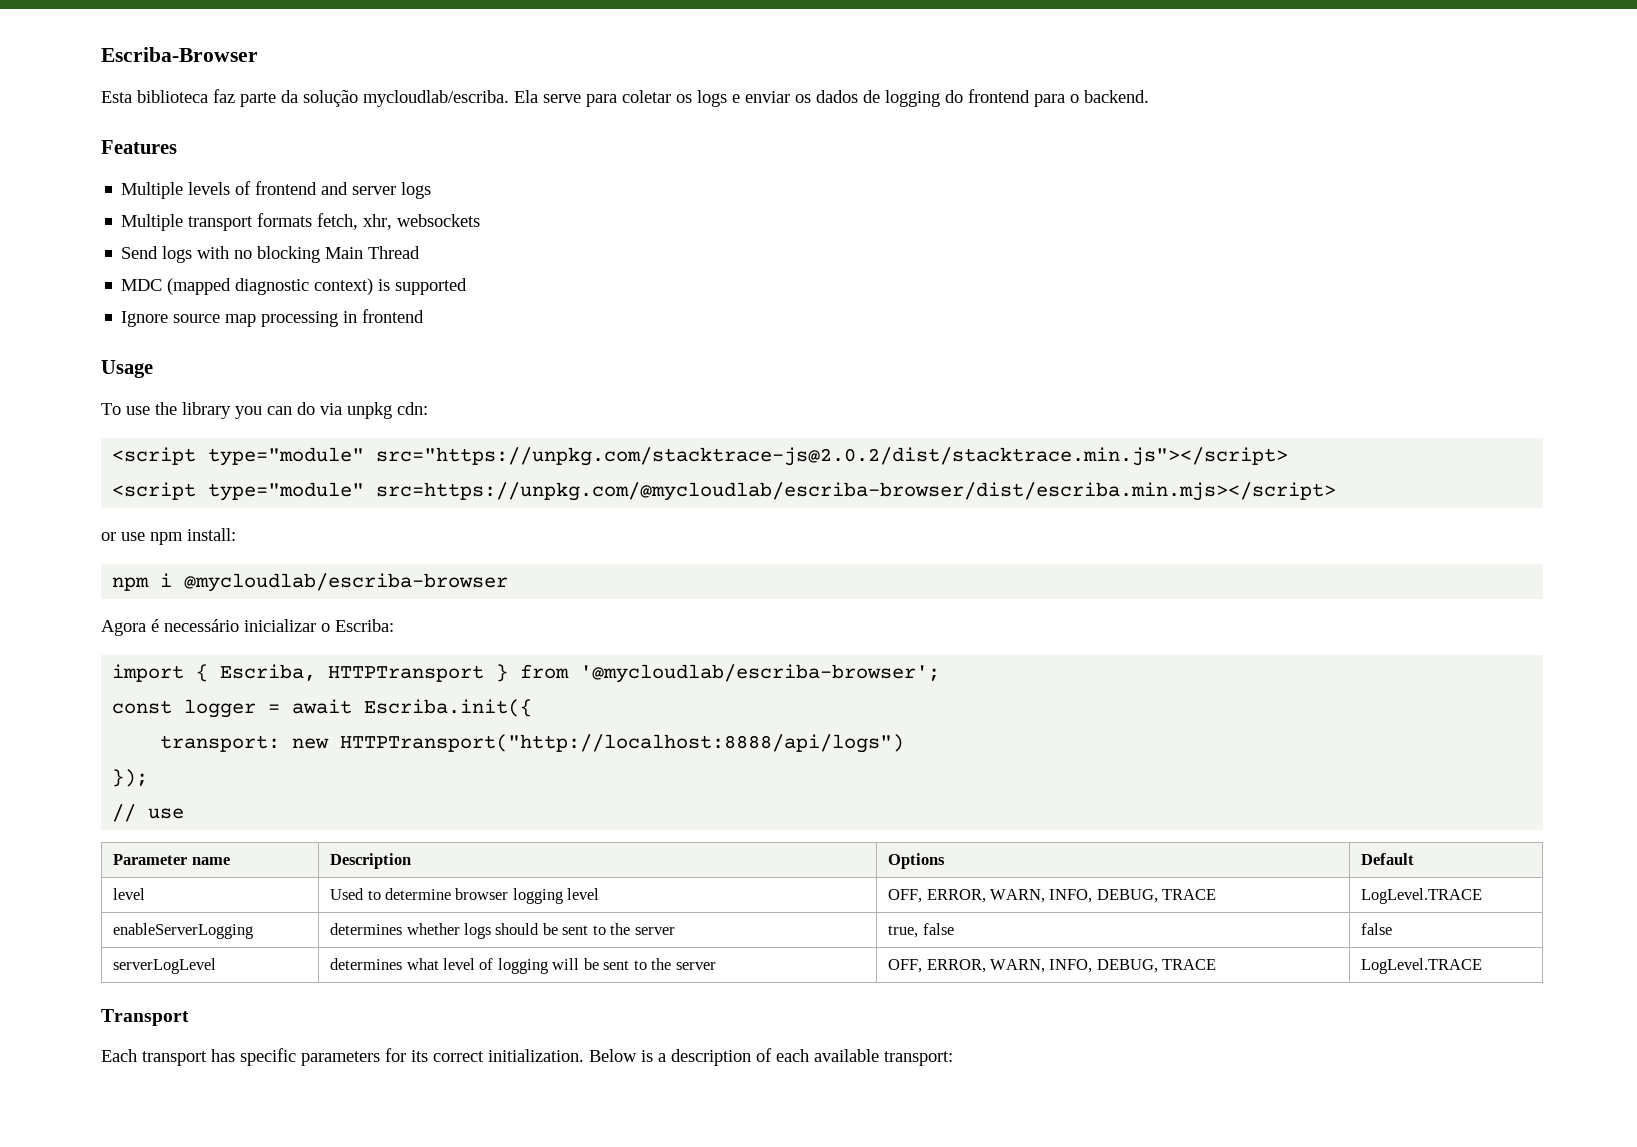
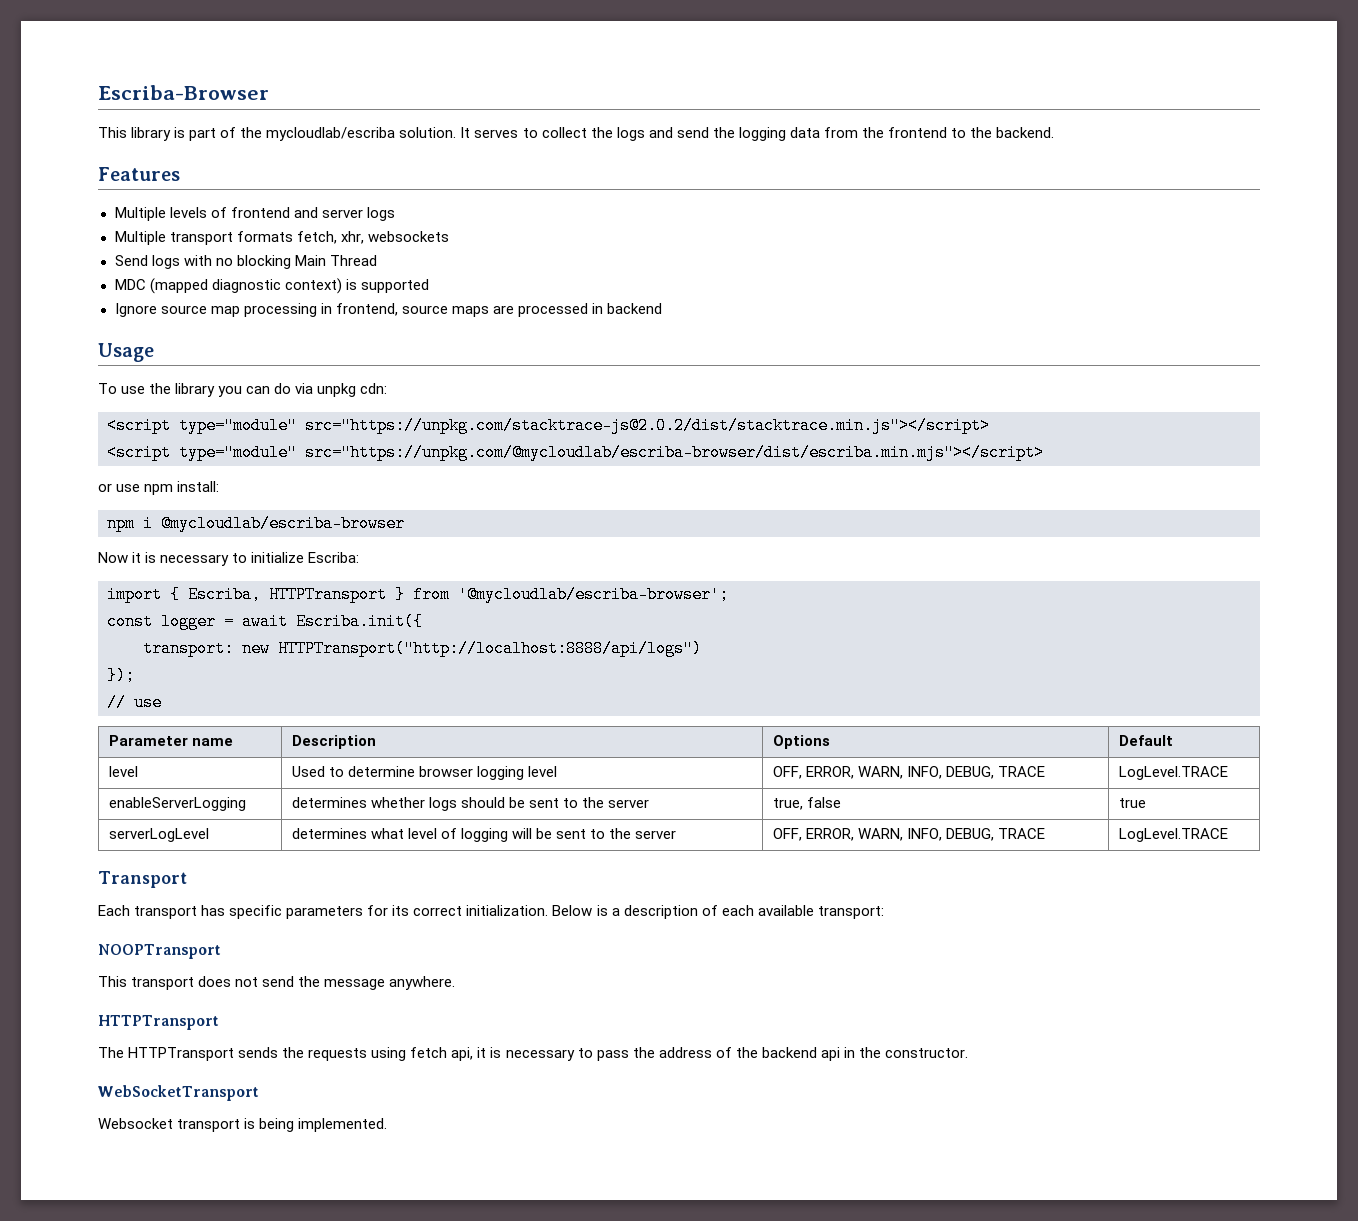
[101,89,1079,107] Esta biblioteca faz parte da solução mycloudlab/escriba. Ela serve para coletar os logs e enviar os dados de logging do frontend para o -> [98,127,993,141] This library is part of the mycloudlab/escriba solution. It serves to collect the logs and send the logging data from the frontend to the
[362,309,425,323] frontend -> [335,303,663,317] frontend, source maps are processed in backend
[376,482,1337,501] src=https://unpkg.com/@mycloudlab/escriba-browser/dist/escriba.min.mjs></script> -> [305,444,1044,461] src="https://unpkg.com/@mycloudlab/escriba-browser/dist/escriba.min.mjs"></script>
[101,619,330,636] Agora é necessário inicializar o -> [98,552,305,566] Now it is necessary to initialize
[1361,923,1393,935] false -> [1118,798,1146,808] true
(953, 1058) none -> [98,944,221,959] [98,976,456,990] [98,1015,219,1030] [98,1047,969,1061] [98,1085,259,1101] [98,1118,388,1132] // NOOPTransport // This transport does not send the message anywhere. // HTTPTransport // The HTTPTransport sends the requests using fetch api, it is necessary to pass the address of the backend api in the constructor. // WebSocketTransport // Websocket transport is being implemented.

